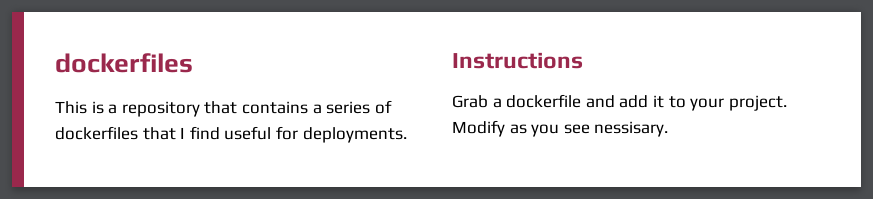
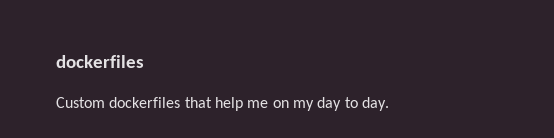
[55,100,392,117] [55,126,407,143] [452,52,583,69] [452,94,787,111] [452,120,669,137] This is a repository that contains a series of dockerfiles that I find useful for deployments. // Instructions // Grab a dockerfile and add it to your project. Modify as you see nessisary. -> [56,97,389,111] Custom dockerfiles that help me on my day to day.

